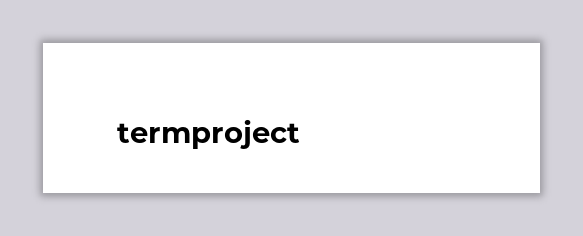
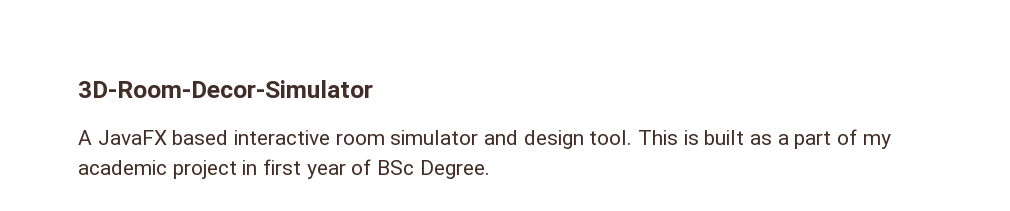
[117,119,300,149] termproject -> [78,80,373,98] [78,129,891,149] [78,159,490,179] 3D-Room-Decor-Simulator // A JavaFX based interactive room simulator and design tool. This is built as a part of my academic project in first year of BSc Degree.

